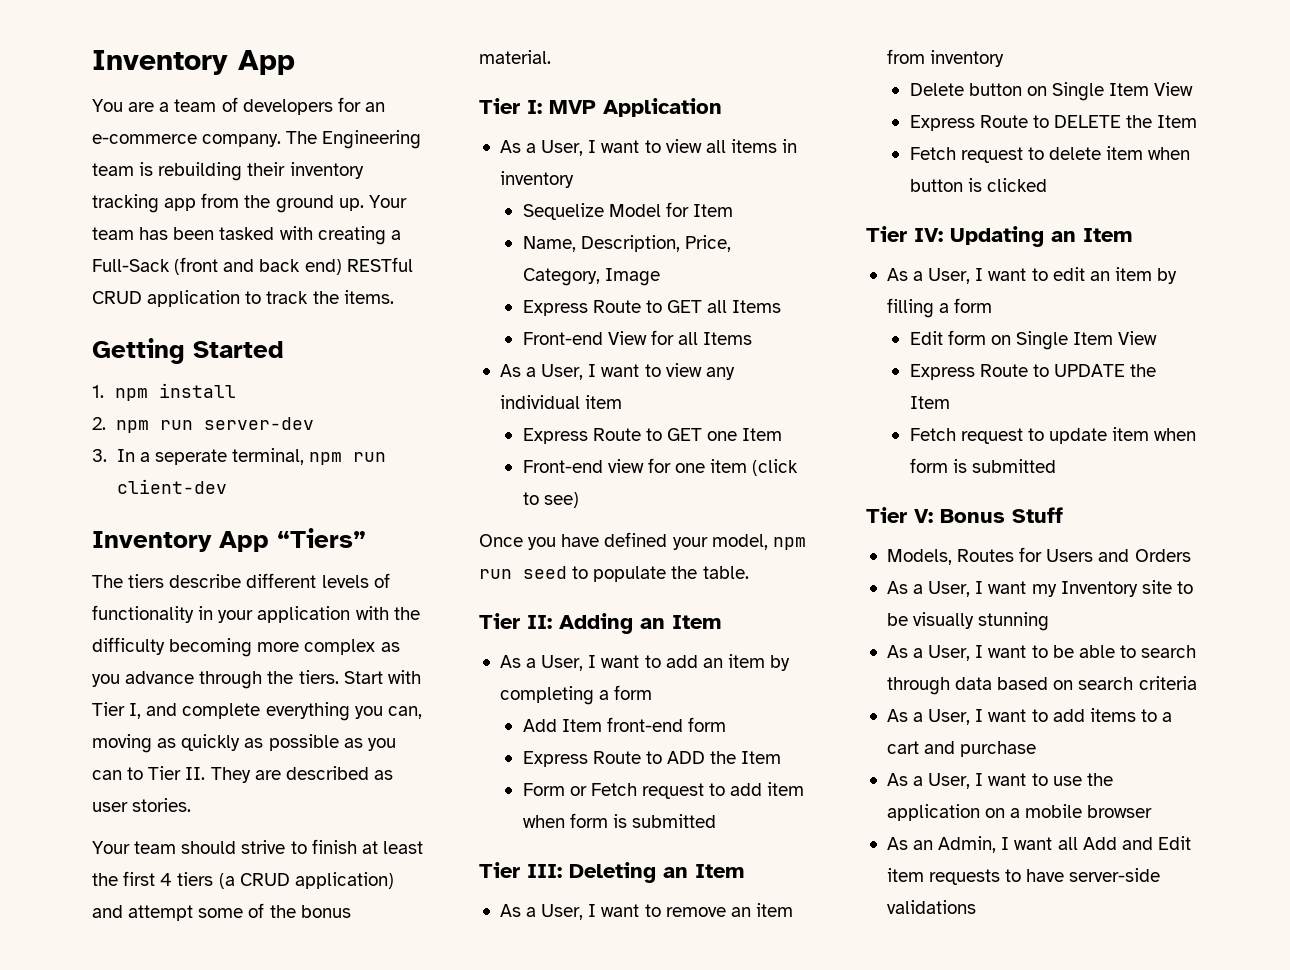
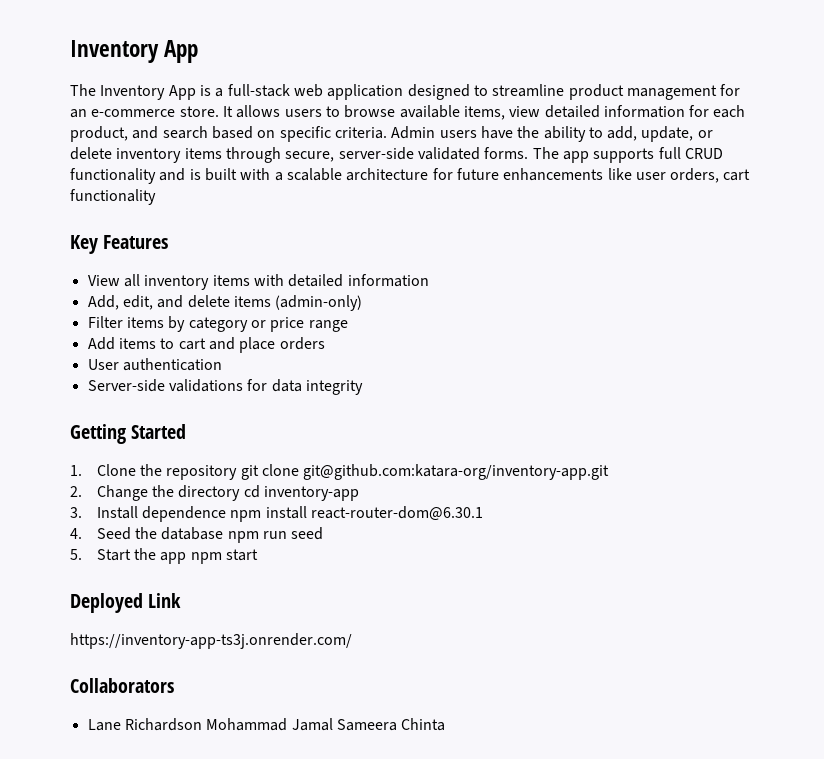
[92,97,385,115] [92,130,422,149] [92,162,364,181] [92,193,407,213] [92,226,401,245] [92,257,413,275] [92,290,394,307] [92,338,284,364] [92,383,236,401] [92,417,314,433] [92,448,387,465] [116,479,227,494] [92,528,366,552] [92,573,390,588] [92,605,420,623] [92,637,400,657] [92,670,421,689] [92,702,422,721] [92,734,396,753] [92,766,393,783] [92,798,192,812] [92,839,423,854] [92,871,394,889] [92,903,351,921] [479,50,551,64] [479,98,722,117] [499,139,798,156] [499,171,574,188] [522,202,733,220] [522,235,731,252] [522,268,660,286] [522,300,782,316] [522,330,753,345] [499,363,735,380] [499,395,623,409] [522,428,783,444] [522,458,799,476] [522,492,579,508] [479,532,806,550] [479,566,749,582] [479,613,721,634] [499,654,791,671] [499,685,653,705] [522,717,726,732] [522,751,782,767] [522,782,805,799] [522,813,716,828] [479,862,744,883] [499,903,793,920] [886,49,1005,67] [909,82,1194,101] [909,115,1198,131] [909,146,1191,163] [909,178,1047,192] [866,226,1132,247] [886,267,1178,284] [886,298,993,318] [909,330,1158,350] [909,364,1157,380] [909,396,950,409] [909,427,1197,444] [909,458,1056,473] [866,507,1063,523] [886,547,1191,565] [886,580,1193,597] [886,612,1050,631] [886,645,1197,661] [886,676,1197,695] [886,708,1173,725] [886,741,1037,757] [886,773,1113,789] [886,804,1153,821] [886,836,1191,853] [886,868,1161,885] [886,900,976,914] You are a team of developers for an e-commerce company. The Engineering team is rebuilding their inventory tracking app from the ground up. Your team has been tasked with creating a Full-Sack (front and back end) RESTful CRUD application to track the items. // Getting Started // 1. npm install // 2. npm run server-dev // 3. In a seperate terminal, npm run client-dev // Inventory App “Tiers” // The tiers describe different levels of functionality in your application with the difficulty becoming more complex as you advance through the tiers. Start with Tier I, and complete everything you can, moving as quickly as possible as you can to Tier II. They are described as user stories. // Your team should strive to finish at least the first 4 tiers (a CRUD application) and attempt some of the bonus material. // Tier I: MVP Application // As a User, I want to view all items in inventory // Sequelize Model for Item // Name, Description, Price, Category, Image // Express Route to GET all Items // Front-end View for all Items // As a User, I want to view any individual item // Express Route to GET one Item // Front-end view for one item (click to see) // Once you have defined your model, npm run seed to populate the table. // Tier II: Adding an Item // As a User, I want to add an item by completing a form // Add Item front-end form // Express Route to ADD the Item // Form or Fetch request to add item when form is submitted // Tier III: Deleting an Item // As a User, I want to remove an item from inventory // Delete button on Single Item View // Express Route to DELETE the Item // Fetch request to delete item when button is clicked // Tier IV: Updating an Item // As a User, I want to edit an item by filling a form // Edit form on Single Item View // Express Route to UPDATE the Item // Fetch request to update item when form is submitted // Tier V: Bonus Stuff // Models, Routes for Users and Orders // As a User, I want my Inventory site to be visually stunning // As a User, I want to be able to search through data based on search criteria // As a User, I want to add items to a cart and purchase // As a User, I want to use the application on a mobile browser // As an Admin, I want all Add and Edit item requests to have server-side validations -> [70,84,741,100] [70,105,746,120] [70,126,713,142] [70,147,723,163] [70,168,751,184] [70,189,156,205] [70,235,169,254] [87,274,429,290] [87,295,363,311] [87,316,348,332] [87,337,325,353] [87,358,222,371] [87,379,363,395] [70,424,187,444] [70,464,610,480] [70,485,359,501] [70,506,483,522] [70,527,324,543] [70,548,258,564] [70,593,182,613] [70,633,352,649] [70,678,174,693] [87,718,446,731] The Inventory App is a full-stack web application designed to streamline product management for an e-commerce store. It allows users to browse available items, view detailed information for each product, and search based on specific criteria. Admin users have the ability to add, update, or delete inventory items through secure, server-side validated forms. The app supports full CRUD functionality and is built with a scalable architecture for future enhancements like user orders, cart functionality // Key Features // View all inventory items with detailed information // Add, edit, and delete items (admin-only) // Filter items by category or price range // Add items to cart and place orders // User authentication // Server-side validations for data integrity // Getting Started // 1. Clone the repository git clone git@github.com:katara-org/inventory-app.git // 2. Change the directory cd inventory-app // 3. Install dependence npm install react-router-dom@6.30.1 // 4. Seed the database npm run seed // 5. Start the app npm start // Deployed Link // https://inventory-app-ts3j.onrender.com/ // Collaborators // Lane Richardson Mohammad Jamal Sameera Chinta

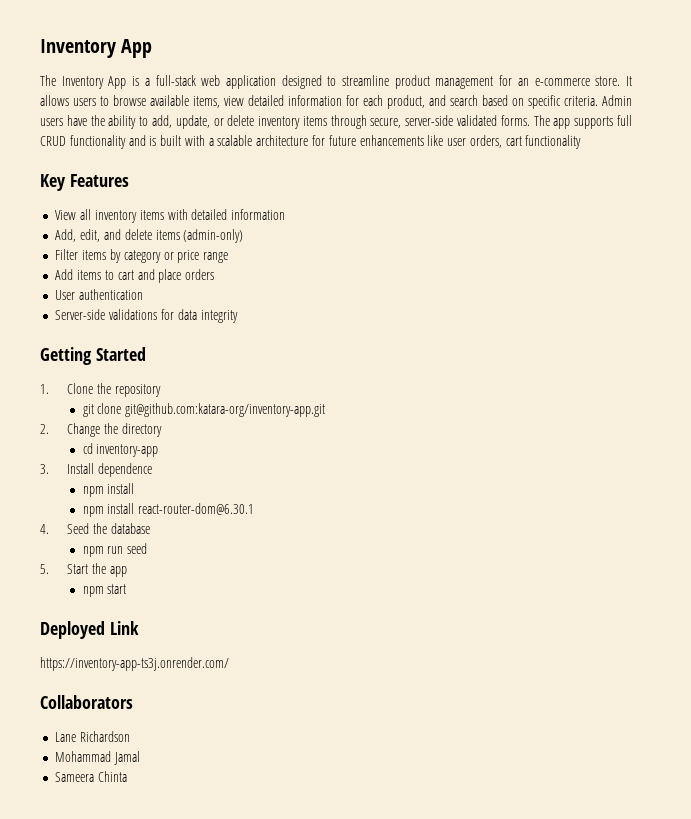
(238, 472) none -> (161, 390) //
(241, 493) none -> (162, 430) //
(226, 514) none -> [82,483,135,497] // npm install //
(224, 533) none -> (150, 528) //
(187, 558) none -> (127, 571) //
(202, 724) none -> (131, 736) //
(333, 724) none -> (141, 758) //

